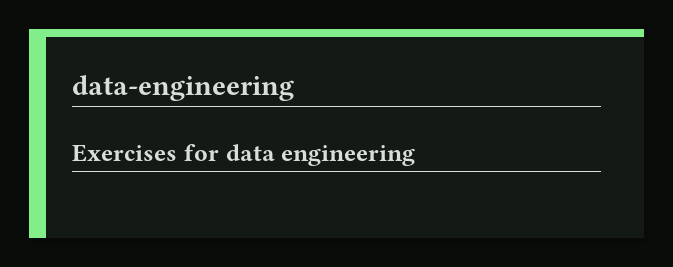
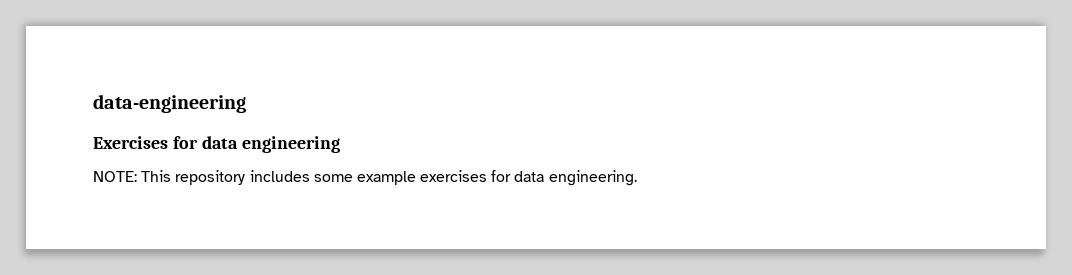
(416, 155) none -> [93,170,637,186] // NOTE: This repository includes some example exercises for data engineering.

